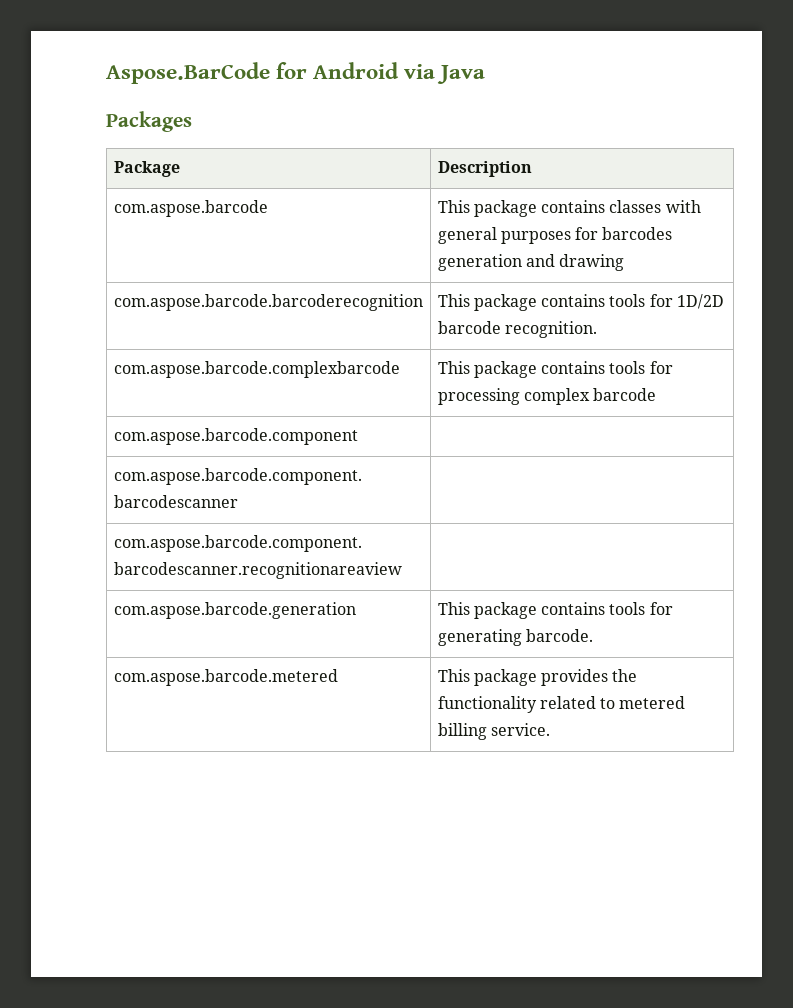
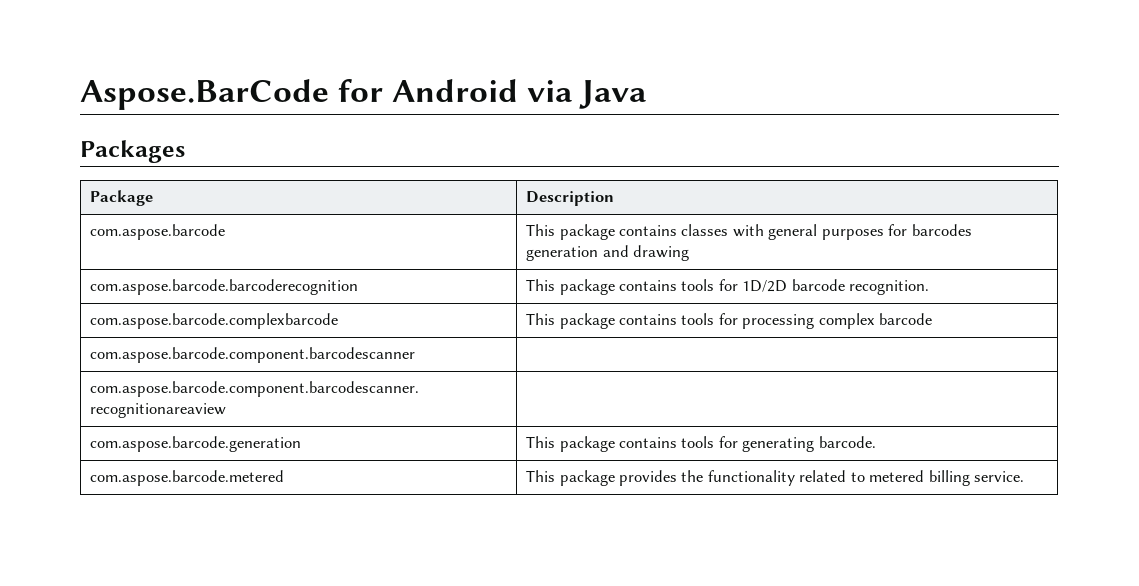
[113,428,358,445] // com.aspose.barcode.component | -> (933, 319) none

